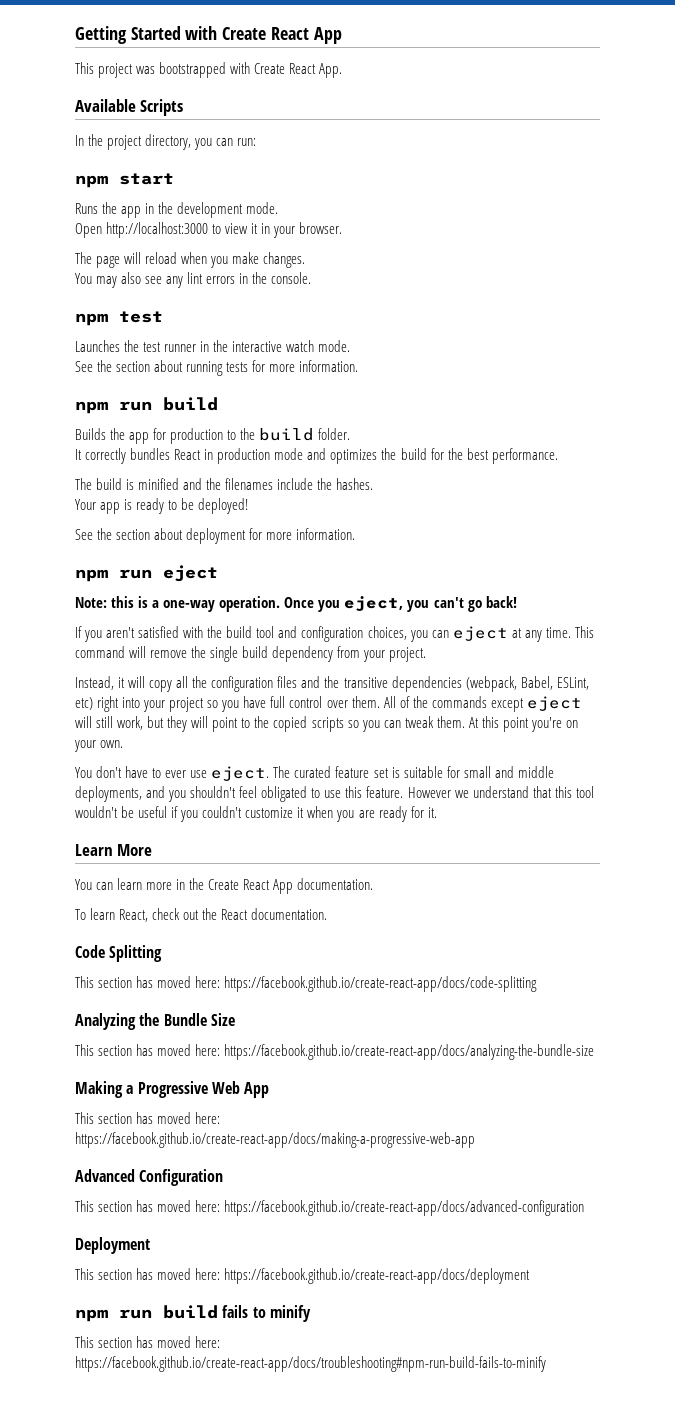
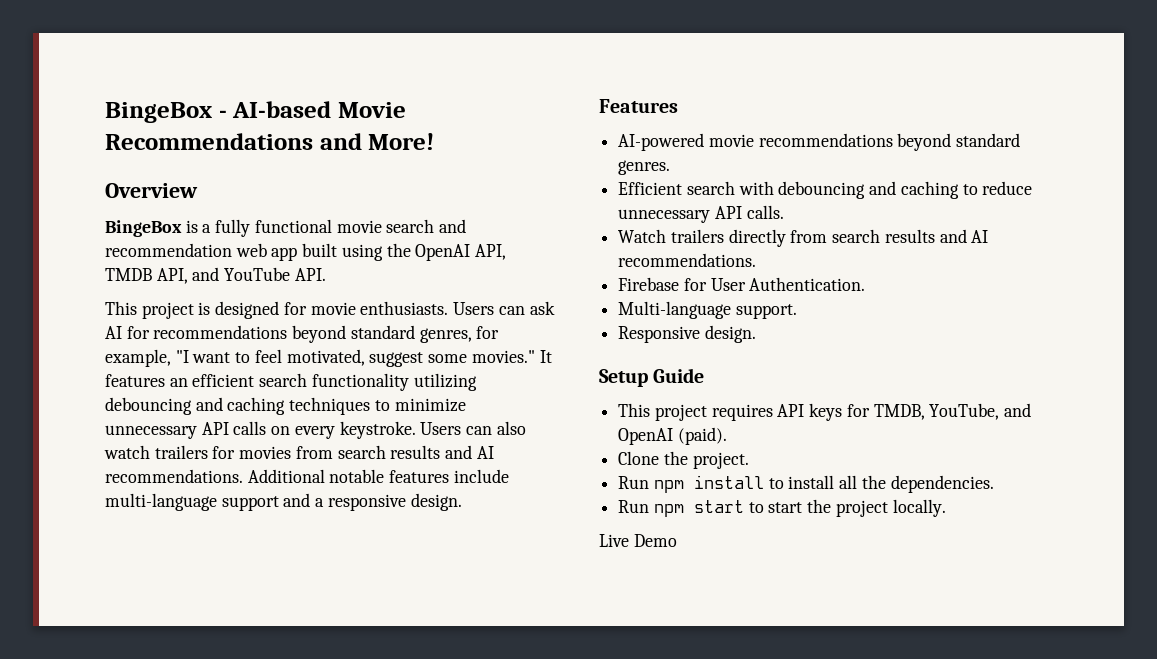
[75,26,342,44] [75,62,343,78] [75,99,184,116] [75,134,257,150] [75,173,174,188] [75,202,279,218] [75,222,343,238] [75,252,306,268] [75,272,312,288] [75,311,163,326] [75,340,351,352] [75,360,359,376] [75,397,218,414] [75,428,351,444] [75,448,558,464] [75,478,374,490] [75,498,249,514] [75,528,356,544] [75,565,218,582] [75,596,517,612] [75,626,594,642] [75,646,427,662] [75,676,589,692] [75,696,582,712] [75,716,579,732] [74,740,124,752] [75,766,554,781] [75,786,594,802] [75,806,437,822] [75,844,153,856] [75,878,374,894] [75,908,328,922] [75,945,163,962] [75,976,538,992] [75,1013,235,1030] [75,1044,595,1060] [75,1081,270,1098] [75,1112,221,1124] [75,1132,475,1148] [75,1169,224,1186] [75,1200,585,1216] [75,1237,150,1254] [75,1268,531,1284] [75,1305,311,1322] [75,1336,221,1348] [75,1356,546,1372] Getting Started with Create React App // This project was bootstrapped with Create React App. // Available Scripts // In the project directory, you can run: // npm start // Runs the app in the development mode. // Open http://localhost:3000 to view it in your browser. // The page will reload when you make changes. // You may also see any lint errors in the console. // npm test // Launches the test runner in the interactive watch mode. // See the section about running tests for more information. // npm run build // Builds the app for production to the build folder. // It correctly bundles React in production mode and optimizes the build for the best performance. // The build is minified and the filenames include the hashes. // Your app is ready to be deployed! // See the section about deployment for more information. // npm run eject // Note: this is a one-way operation. Once you eject, you can't go back! // If you aren't satisfied with the build tool and configuration choices, you can eject at any time. This command will remove the single build dependency from your project. // Instead, it will copy all the configuration files and the transitive dependencies (webpack, Babel, ESLint, etc) right into your project so you have full control over them. All of the commands except eject will still work, but they will point to the copied scripts so you can tweak them. At this point you're on your own. // You don't have to ever use eject. The curated feature set is suitable for small and middle deployments, and you shouldn't feel obligated to use this feature. However we understand that this tool wouldn't be useful if you couldn't customize it when you are ready for it. // Learn More // You can learn more in the Create React App documentation. // To learn React, check out the React documentation. // Code Splitting // This section has moved here: https://facebook.github.io/create-react-app/docs/code-splitting // Analyzing the Bundle Size // This section has moved here: https://facebook.github.io/create-react-app/docs/analyzing-the-bundle-size // Making a Progressive Web App // This section has moved here: https://facebook.github.io/create-react-app/docs/making-a-progressive-web-app // Advanced Configuration // This section has moved here: https://facebook.github.io/create-react-app/docs/advanced-configuration // Deployment // This section has moved here: https://facebook.github.io/create-react-app/docs/deployment // npm run build fails to minify // This section has moved here: https://facebook.github.io/create-react-app/docs/troubleshooting#npm-run-build-fails-to-minify -> [105,101,406,123] [105,133,435,150] [105,183,198,198] [105,219,467,237] [105,243,507,261] [105,267,326,284] [105,301,555,319] [105,325,500,343] [105,349,552,367] [105,373,477,391] [105,397,466,415] [105,421,526,439] [104,445,494,459] [105,469,509,483] [105,493,462,511] [599,99,678,113] [618,133,1021,151] [618,160,671,175] [618,181,1033,199] [618,205,784,223] [618,229,989,247] [618,253,757,267] [618,277,866,291] [618,301,797,319] [618,325,756,343] [599,368,705,387] [618,403,1032,421] [618,427,727,445] [618,451,749,469] [618,475,994,493] [618,499,946,517] [599,534,677,547] BingeBox - AI-based Movie Recommendations and More! // Overview // BingeBox is a fully functional movie search and recommendation web app built using the OpenAI API, TMDB API, and YouTube API. // This project is designed for movie enthusiasts. Users can ask AI for recommendations beyond standard genres, for example, "I want to feel motivated, suggest some movies." It features an efficient search functionality utilizing debouncing and caching techniques to minimize unnecessary API calls on every keystroke. Users can also watch trailers for movies from search results and AI recommendations. Additional notable features include multi-language support and a responsive design. // Features // AI-powered movie recommendations beyond standard genres. // Efficient search with debouncing and caching to reduce unnecessary API calls. // Watch trailers directly from search results and AI recommendations. // Firebase for User Authentication. // Multi-language support. // Responsive design. // Setup Guide // This project requires API keys for TMDB, YouTube, and OpenAI (paid). // Clone the project. // Run npm install to install all the dependencies. // Run npm start to start the project locally. // Live Demo

